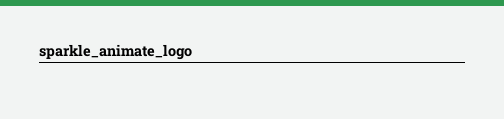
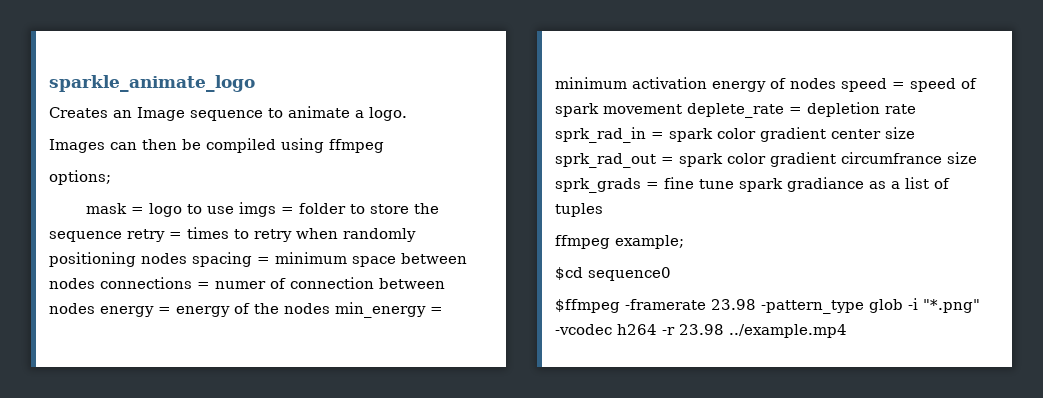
(192, 52) none -> [49,106,407,121] [49,138,384,153] [49,170,111,185] [86,202,440,217] [49,227,416,242] [49,252,467,267] [49,277,445,289] [49,302,443,318] [555,77,977,92] [555,102,916,118] [555,127,915,143] [555,152,977,168] [555,177,950,193] [555,203,603,217] [555,235,684,249] [555,267,671,281] [555,298,980,314] [555,324,847,338] // Creates an Image sequence to animate a logo. // Images can then be compiled using ffmpeg // options; // mask = logo to use imgs = folder to store the sequence retry = times to retry when randomly positioning nodes spacing = minimum space between nodes connections = numer of connection between nodes energy = energy of the nodes min_energy = minimum activation energy of nodes speed = speed of spark movement deplete_rate = depletion rate sprk_rad_in = spark color gradient center size sprk_rad_out = spark color gradient circumfrance size sprk_grads = fine tune spark gradiance as a list of tuples // ffmpeg example; // $cd sequence0 // $ffmpeg -framerate 23.98 -pattern_type glob -i "*.png" -vcodec h264 -r 23.98 ../example.mp4

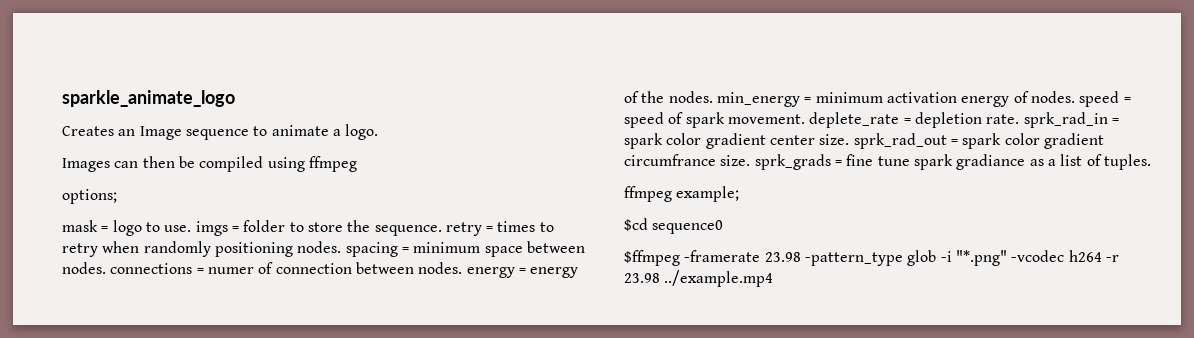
[207,206,235,214] use -> [164,225,192,232] use.
[49,231,122,242] sequence -> [374,225,442,236] sequence.
[141,253,187,264] nodes -> [297,241,342,253] nodes.
[49,278,95,289] nodes -> [62,262,106,274] nodes.
[49,303,95,314] nodes -> [418,262,463,274] nodes.
[284,303,330,314] nodes -> [668,91,713,103] nodes.
[790,78,836,89] nodes -> [1030,91,1075,103] nodes.
[603,104,682,114] movement -> [727,114,805,124] movement.
[885,104,916,114] rate -> [986,114,1020,124] rate.
[885,127,915,139] size -> [819,134,850,145] size.
[947,152,977,164] size -> [720,155,751,166] size.
[555,203,603,217] tuples -> [1103,154,1151,170] tuples.

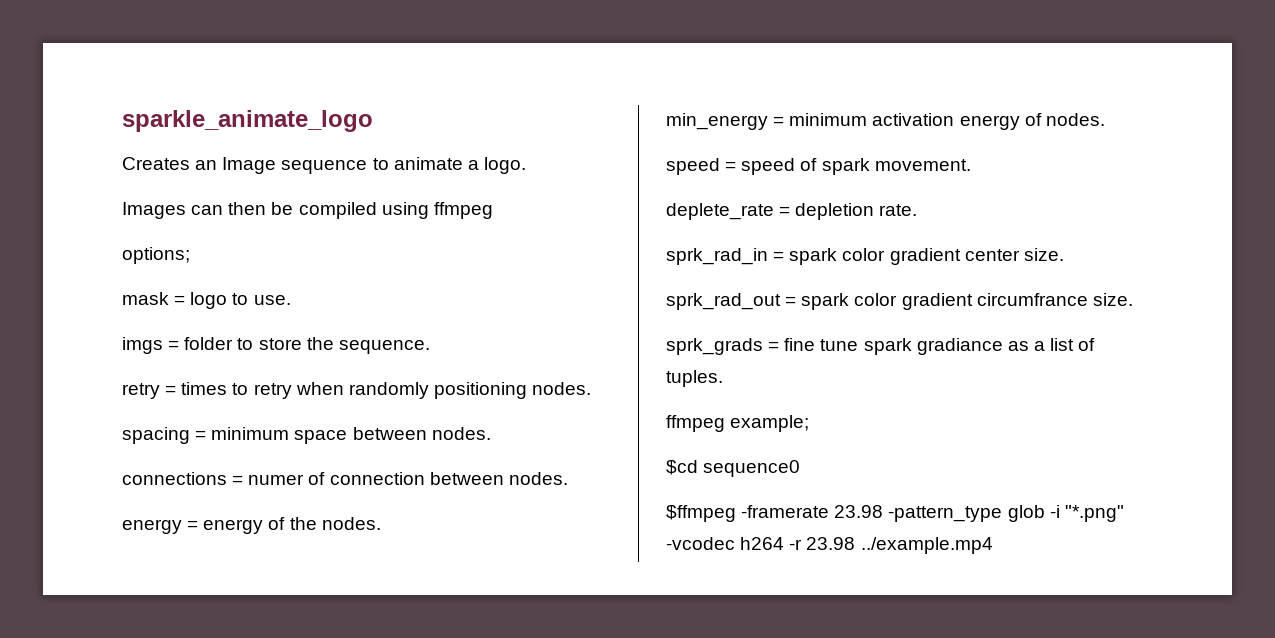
(192, 228) none -> (291, 300) //
(442, 230) none -> (430, 347) //
(342, 247) none -> (592, 388) //
(106, 268) none -> (491, 433) //
(463, 268) none -> (568, 478) //
(713, 97) none -> (381, 523) //
(1075, 97) none -> (1105, 119) //
(805, 119) none -> (971, 165) //
(1020, 119) none -> (918, 210) //
(850, 139) none -> (1064, 254) //
(751, 160) none -> (1133, 299) //

